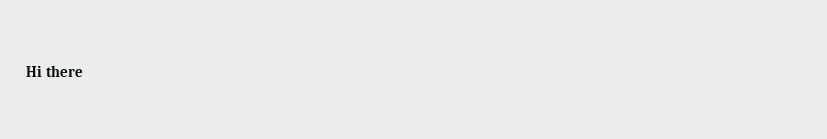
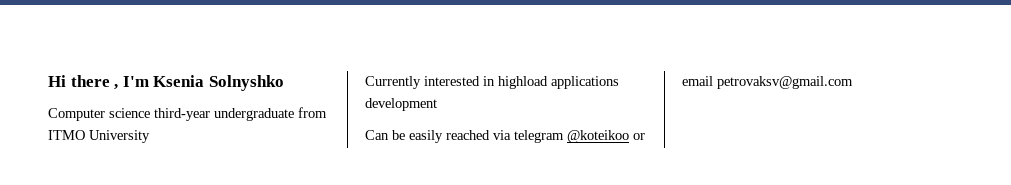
(84, 71) none -> [114,75,284,91] [48,107,327,121] [48,130,150,143] [365,76,619,89] [365,98,437,111] [365,130,645,143] [682,76,853,89] , I'm Ksenia Solnyshko // Computer science third-year undergraduate from ITMO University // Currently interested in highload applications development // Can be easily reached via telegram @koteikoo or email petrovaksv@gmail.com

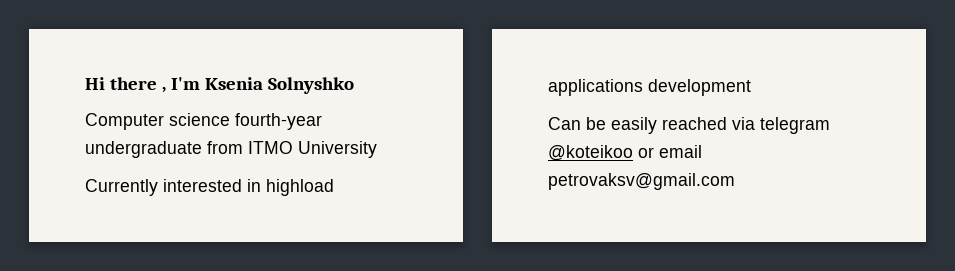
[154,108,210,121] third-year -> [235,113,322,130] fourth-year

